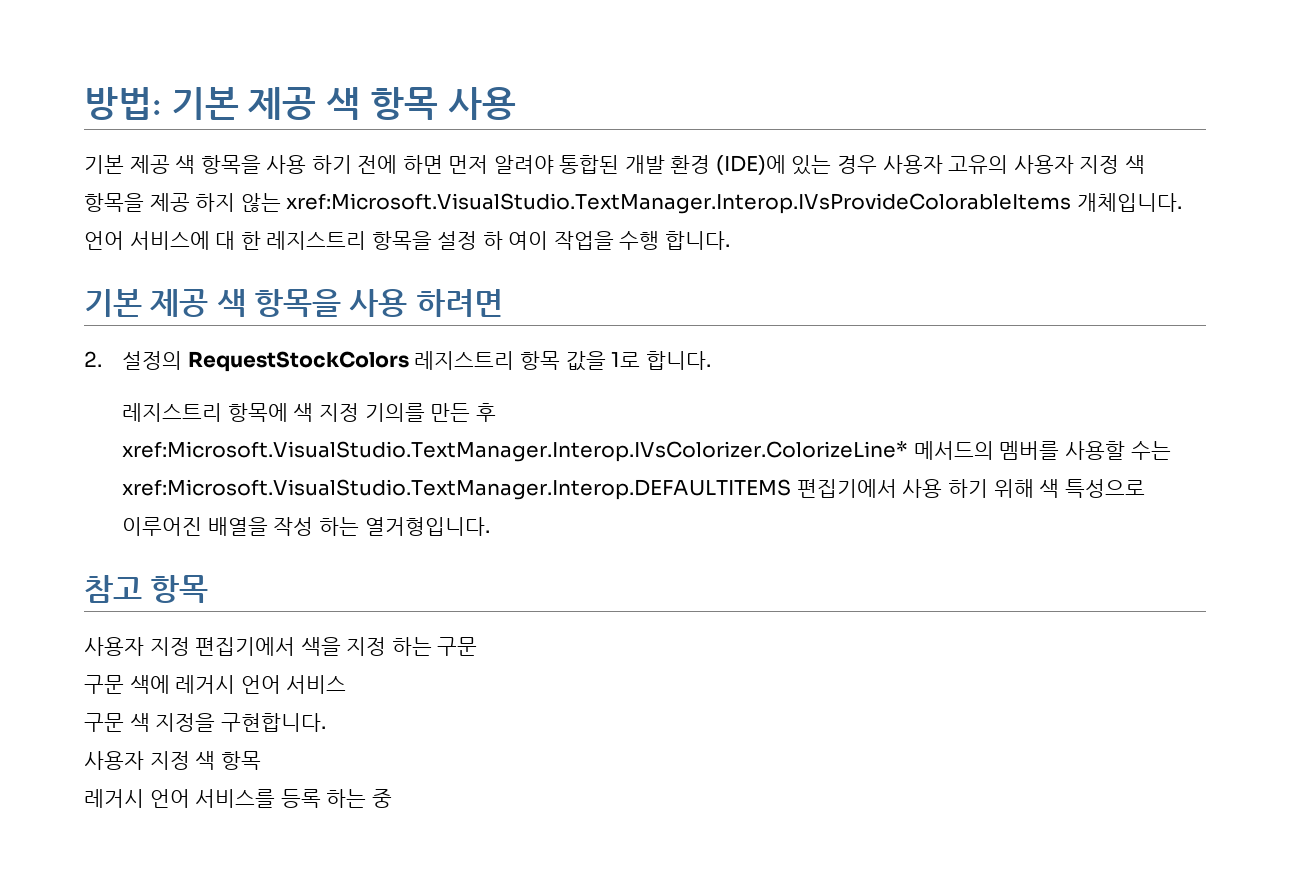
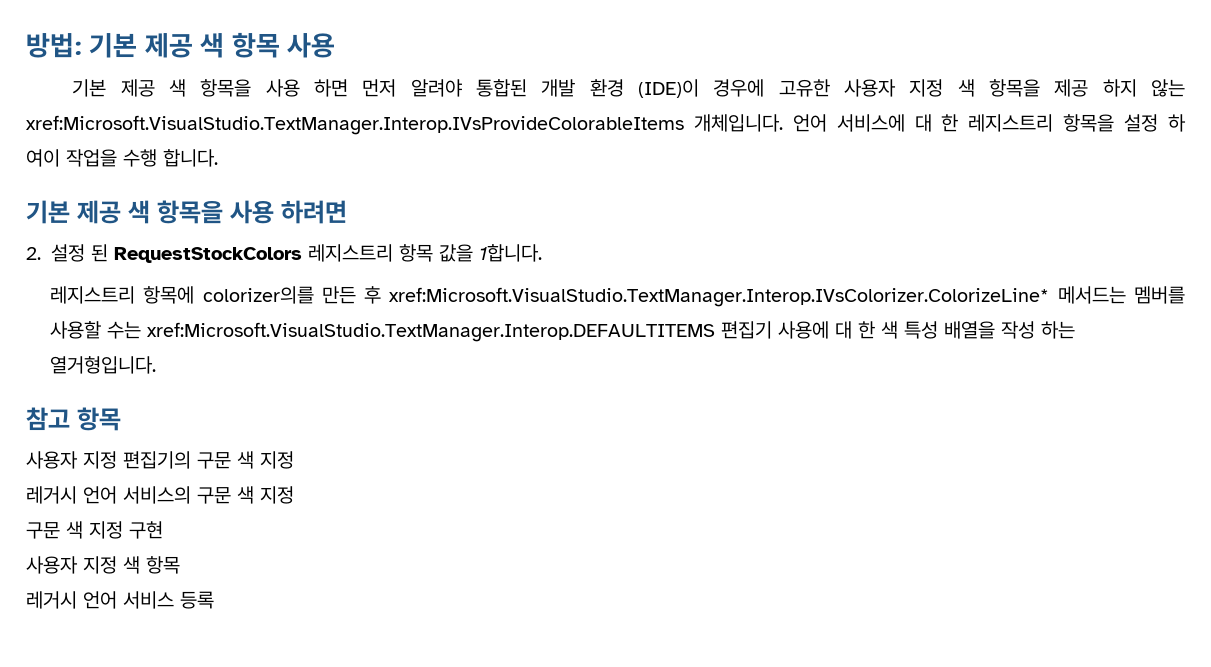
[311,155,398,174] 하기 전에 -> (300, 88) none
[715,155,1009,175] (IDE)에 있는 경우 사용자 고유의 -> [638,79,830,98] (IDE)이 경우에 고유한
[122,351,183,370] 설정의 -> [51,244,108,262] 설정 된
[611,351,711,370] 1로 합니다. -> [479,244,542,262] 1합니다.
[293,403,425,422] 색 지정 기의를 -> [202,286,314,304] colorizer의를
[913,441,994,460] 메서드의 -> [1057,286,1126,304] 메서드는
[796,479,1145,498] [122,517,203,536] 편집기에서 사용 하기 위해 색 특성으로 이루어진 -> [721,321,939,339] 편집기 사용에 대 한 색 특성
[195,637,478,656] [84,675,347,694] [84,713,326,732] 편집기에서 색을 지정 하는 구문 // 구문 색에 레거시 언어 서비스 // 구문 색 지정을 구현합니다. -> [123,451,294,469] [26,486,294,504] [26,521,163,539] 편집기의 구문 색 지정 // 레거시 언어 서비스의 구문 색 지정 // 구문 색 지정 구현
[195,789,392,808] 서비스를 등록 하는 중 -> [123,591,214,609] 서비스 등록

